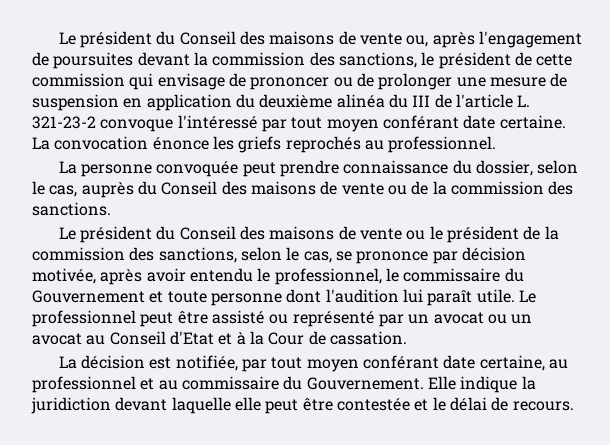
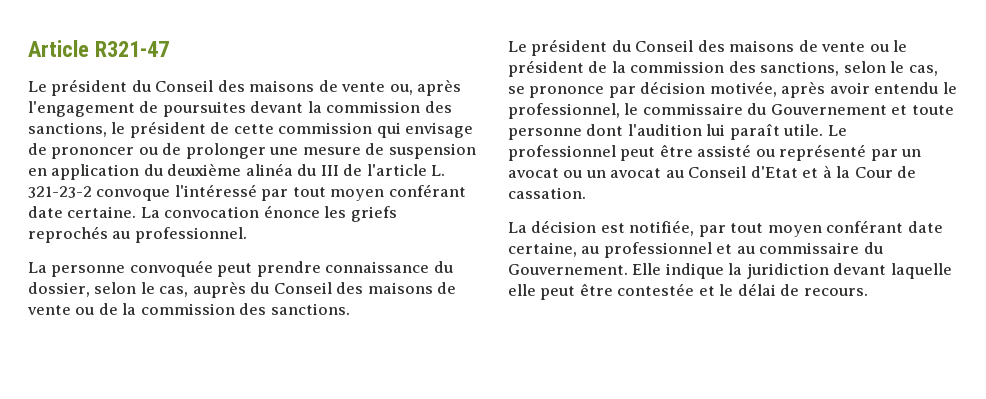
(58, 38) none -> [28,40,170,57] Article R321-47 //

